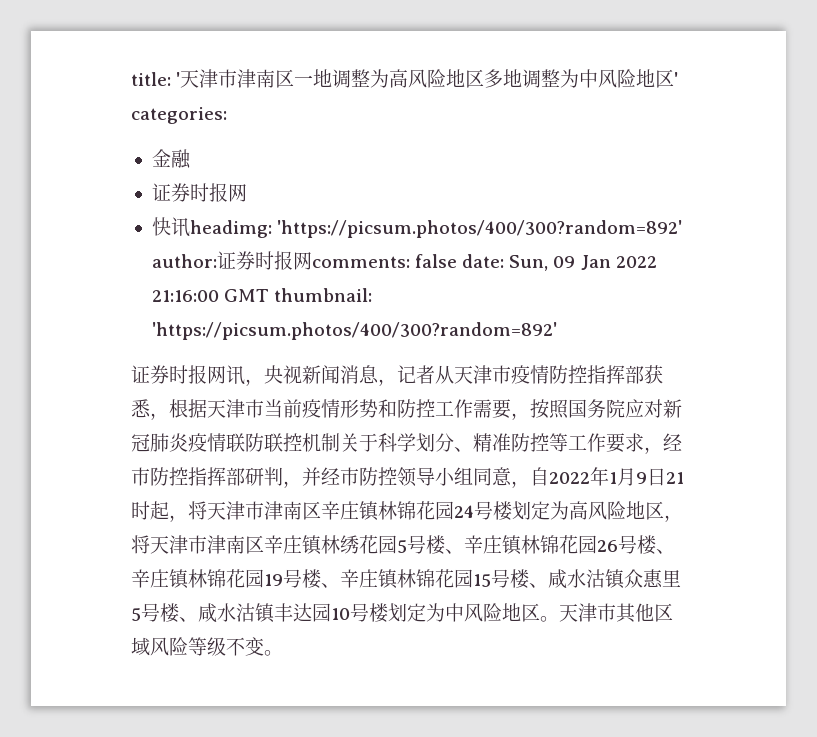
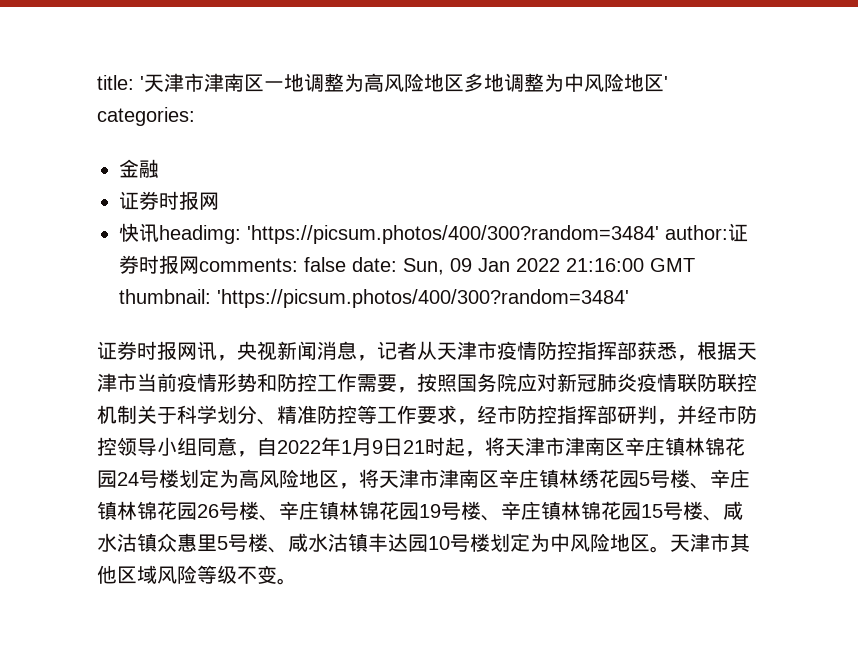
[277,220,683,238] 'https://picsum.photos/400/300?random=892' -> [247,225,659,244] 'https://picsum.photos/400/300?random=3484'
[151,322,557,340] 'https://picsum.photos/400/300?random=892' -> [217,289,629,308] 'https://picsum.photos/400/300?random=3484'

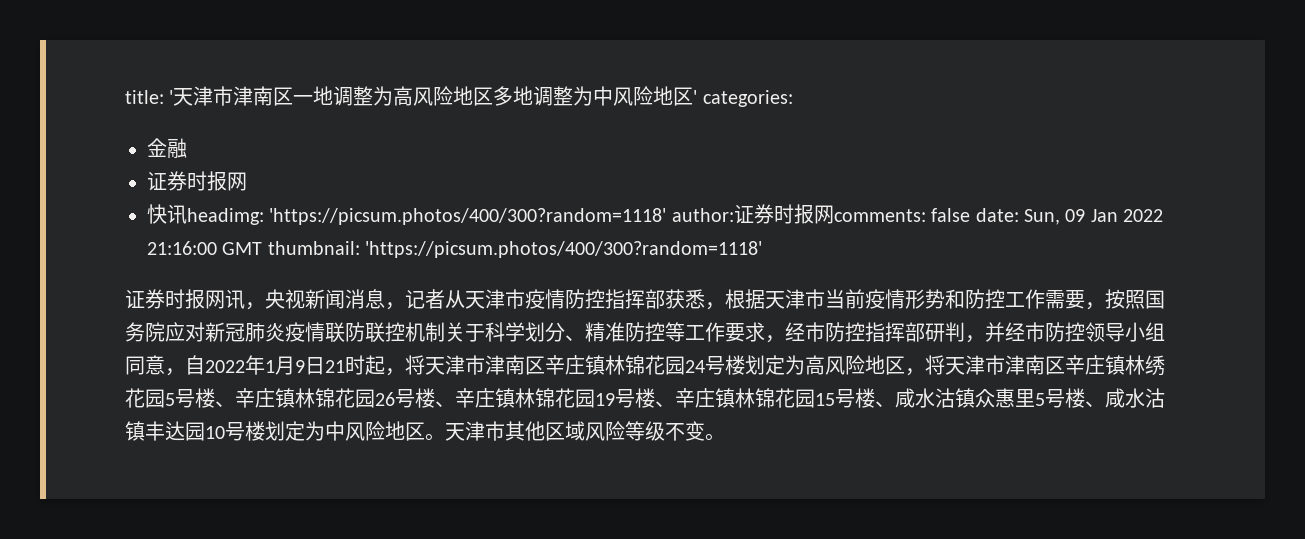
[247,225,659,244] 'https://picsum.photos/400/300?random=3484' -> [269,208,667,225] 'https://picsum.photos/400/300?random=1118'
[217,289,629,308] 'https://picsum.photos/400/300?random=3484' -> [365,241,763,258] 'https://picsum.photos/400/300?random=1118'

